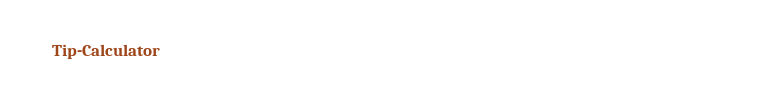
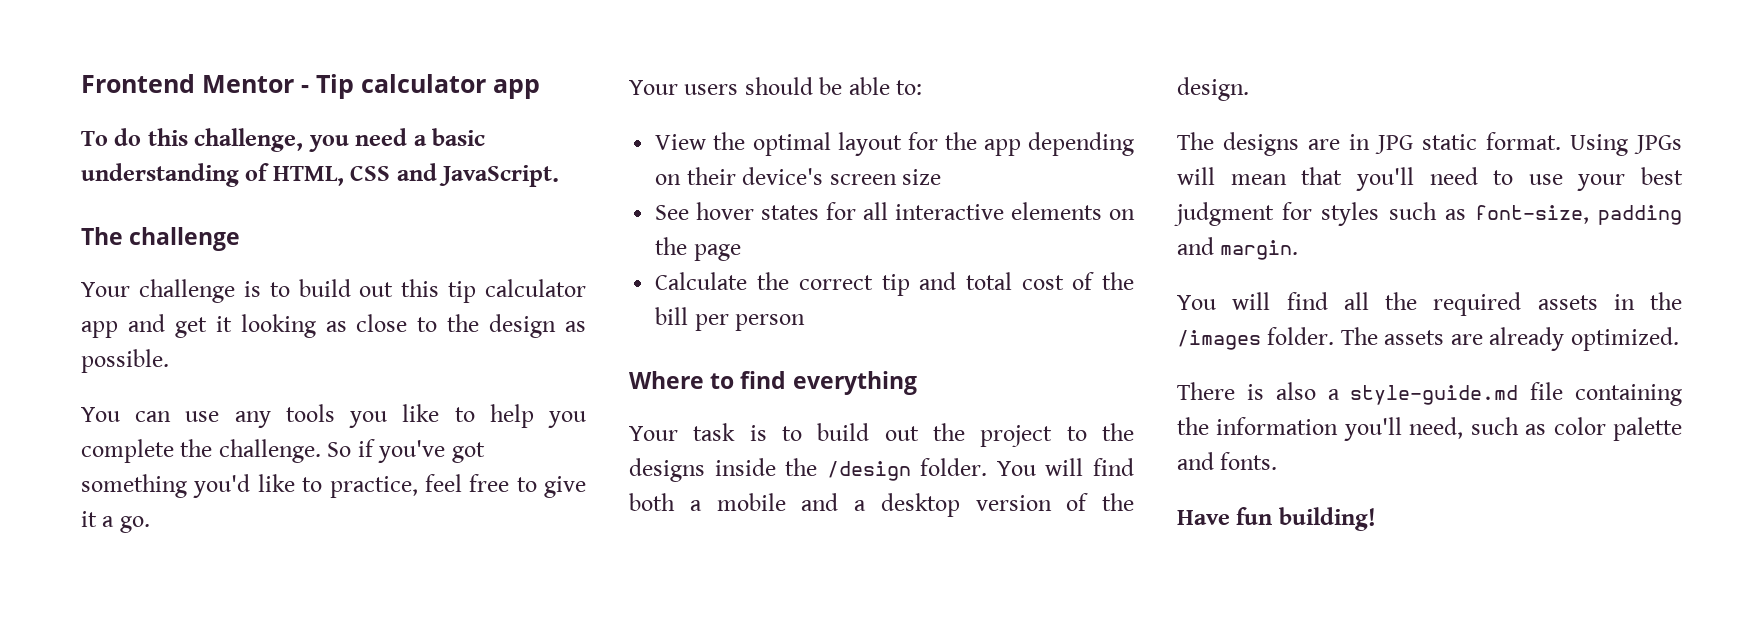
[52,44,160,59] Tip-Calculator -> [81,74,540,99] [81,128,486,152] [81,163,560,187] [81,227,241,251] [81,279,586,303] [81,314,586,338] [81,349,169,373] [81,404,586,428] [81,439,485,463] [81,474,586,498] [81,511,150,533] [629,77,923,95] [655,132,1134,156] [655,167,942,185] [655,202,1135,220] [655,237,741,261] [655,272,1134,296] [655,307,806,331] [629,371,917,395] [629,423,1134,447] [629,458,1134,482] [629,493,1134,517] [1177,77,1249,101] [1177,132,1682,156] [1177,167,1683,191] [1174,202,1682,226] [1177,237,1299,260] [1177,292,1682,316] [1177,327,1679,351] [1177,382,1682,406] [1177,417,1682,441] [1177,452,1278,470] [1177,507,1376,531] Frontend Mentor - Tip calculator app // To do this challenge, you need a basic understanding of HTML, CSS and JavaScript. // The challenge // Your challenge is to build out this tip calculator app and get it looking as close to the design as possible. // You can use any tools you like to help you complete the challenge. So if you've got something you'd like to practice, feel free to give it a go. // Your users should be able to: // View the optimal layout for the app depending on their device's screen size // See hover states for all interactive elements on the page // Calculate the correct tip and total cost of the bill per person // Where to find everything // Your task is to build out the project to the designs inside the /design folder. You will find both a mobile and a desktop version of the design. // The designs are in JPG static format. Using JPGs will mean that you'll need to use your best judgment for styles such as font-size, padding and margin. // You will find all the required assets in the /images folder. The assets are already optimized. // There is also a style-guide.md file containing the information you'll need, such as color palette and fonts. // Have fun building!

